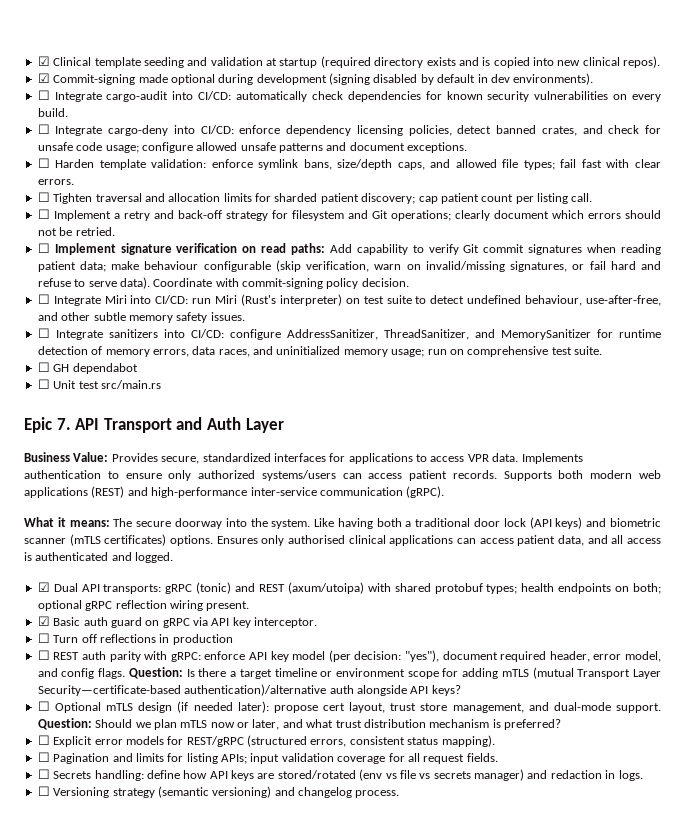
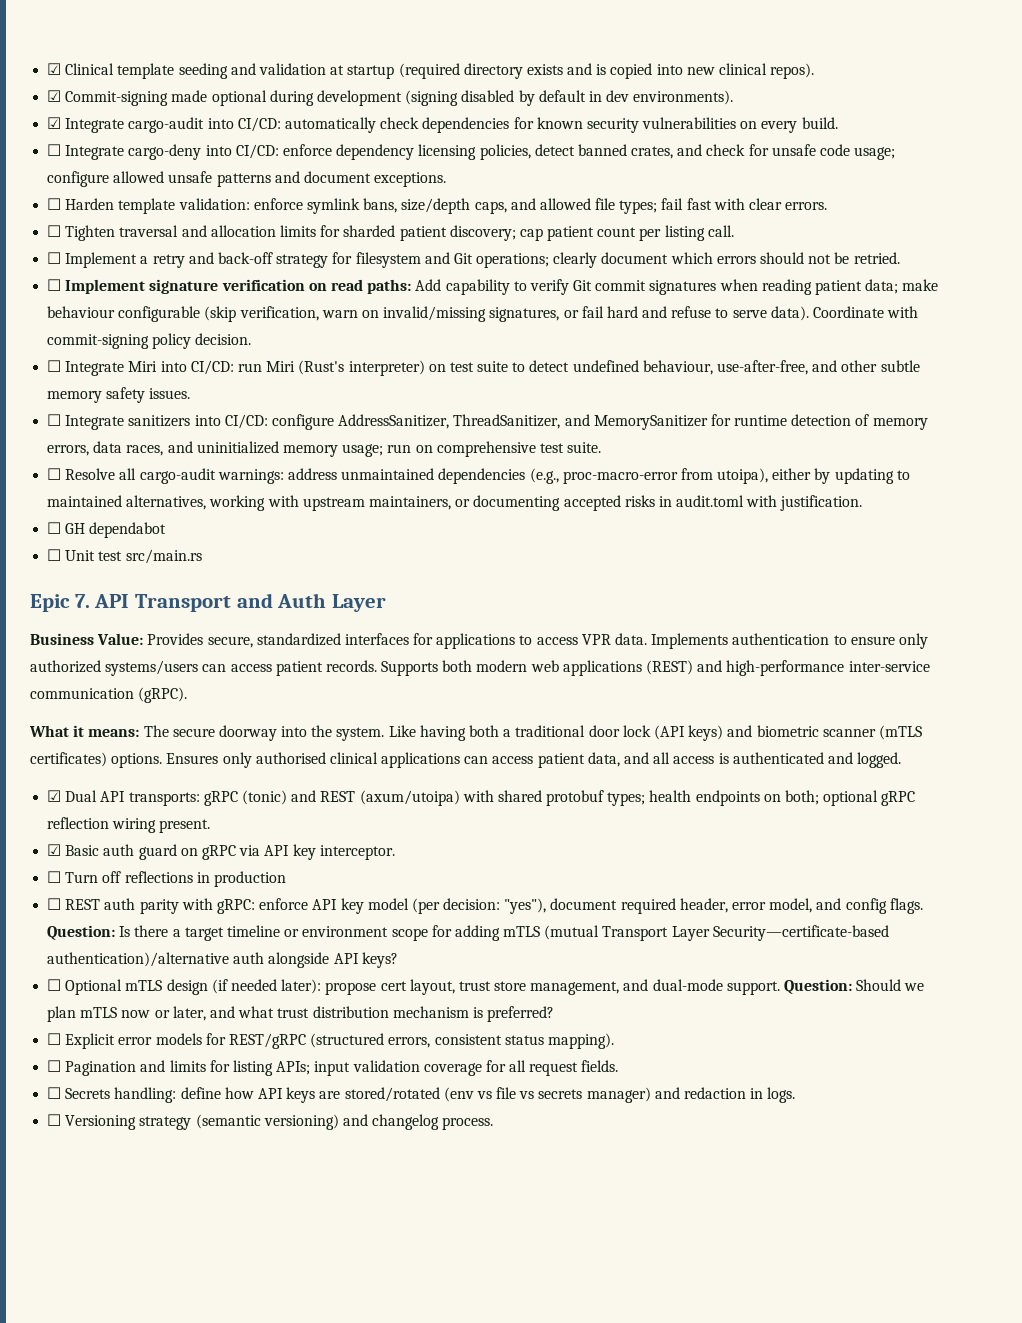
[37,90,50,100] ☐ -> [47,117,62,129] ☑
(602, 350) none -> [47,468,910,484] [47,495,863,511] // ☐ Resolve all cargo-audit warnings: address unmaintained dependencies (e.g., proc-macro-error from utoipa), either by updating to maintained alternatives, working with upstream maintainers, or documenting accepted risks in audit.toml with justification.

